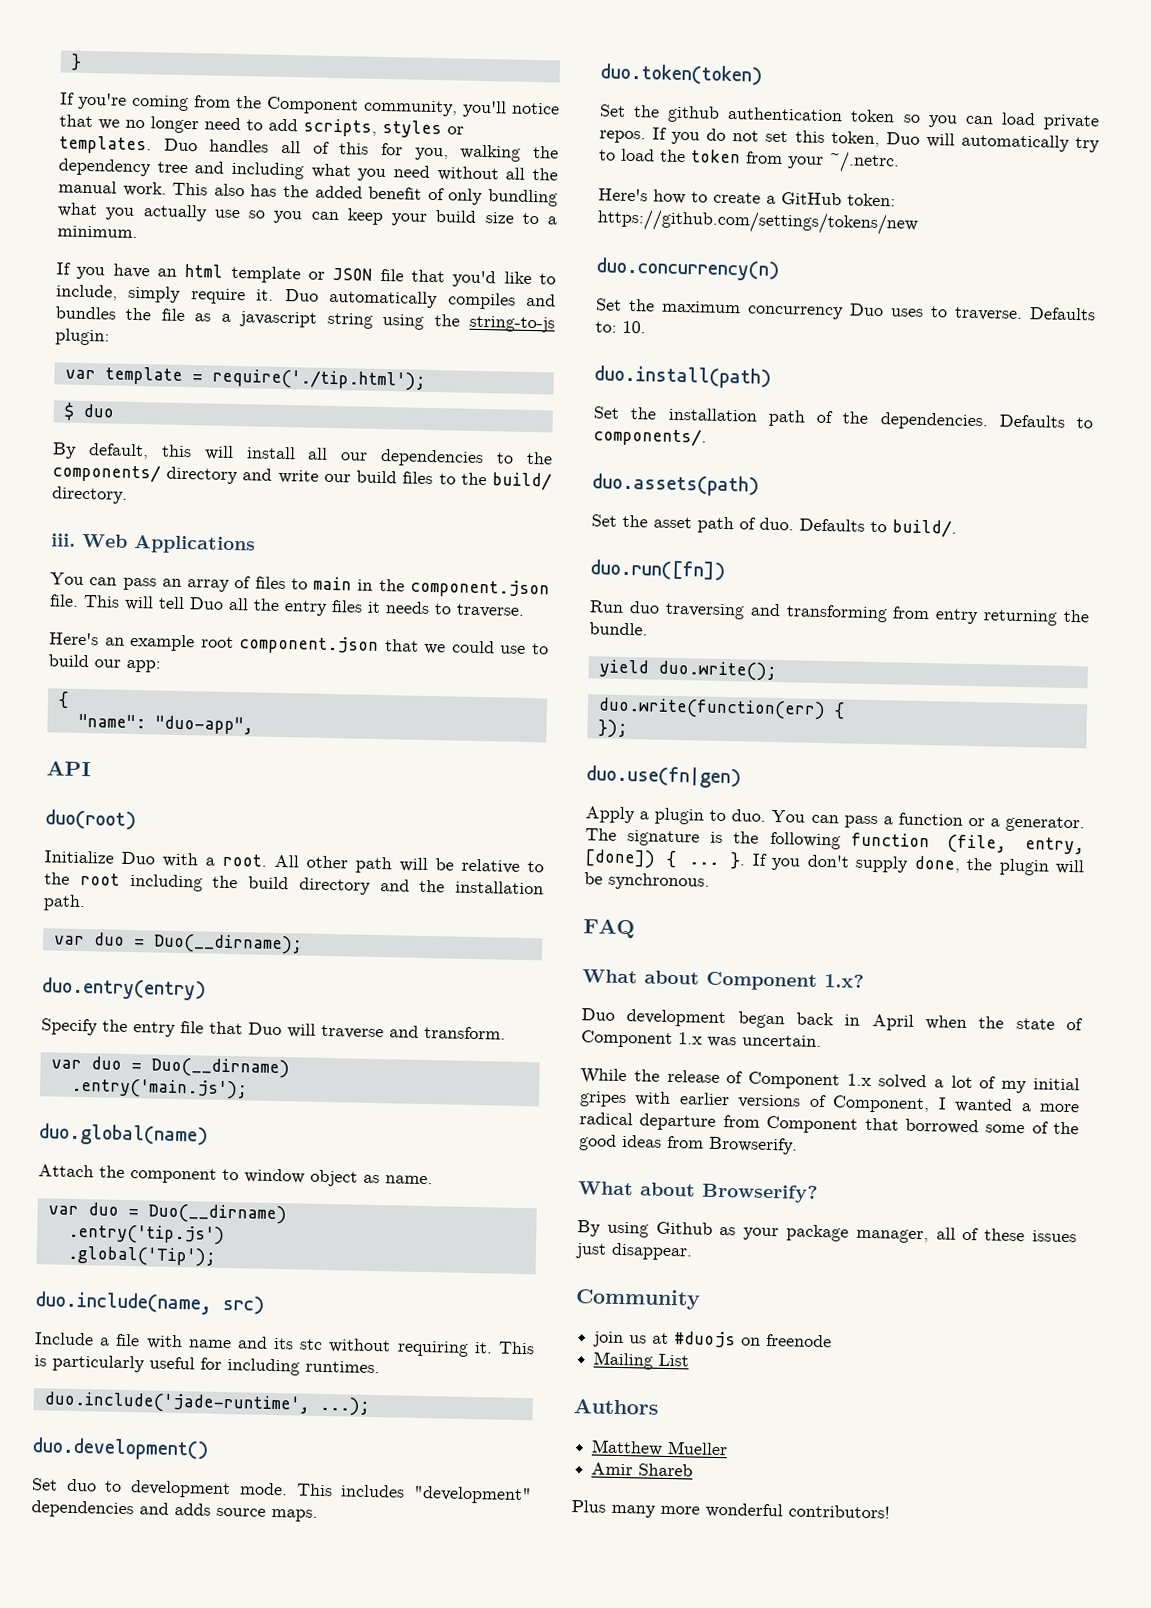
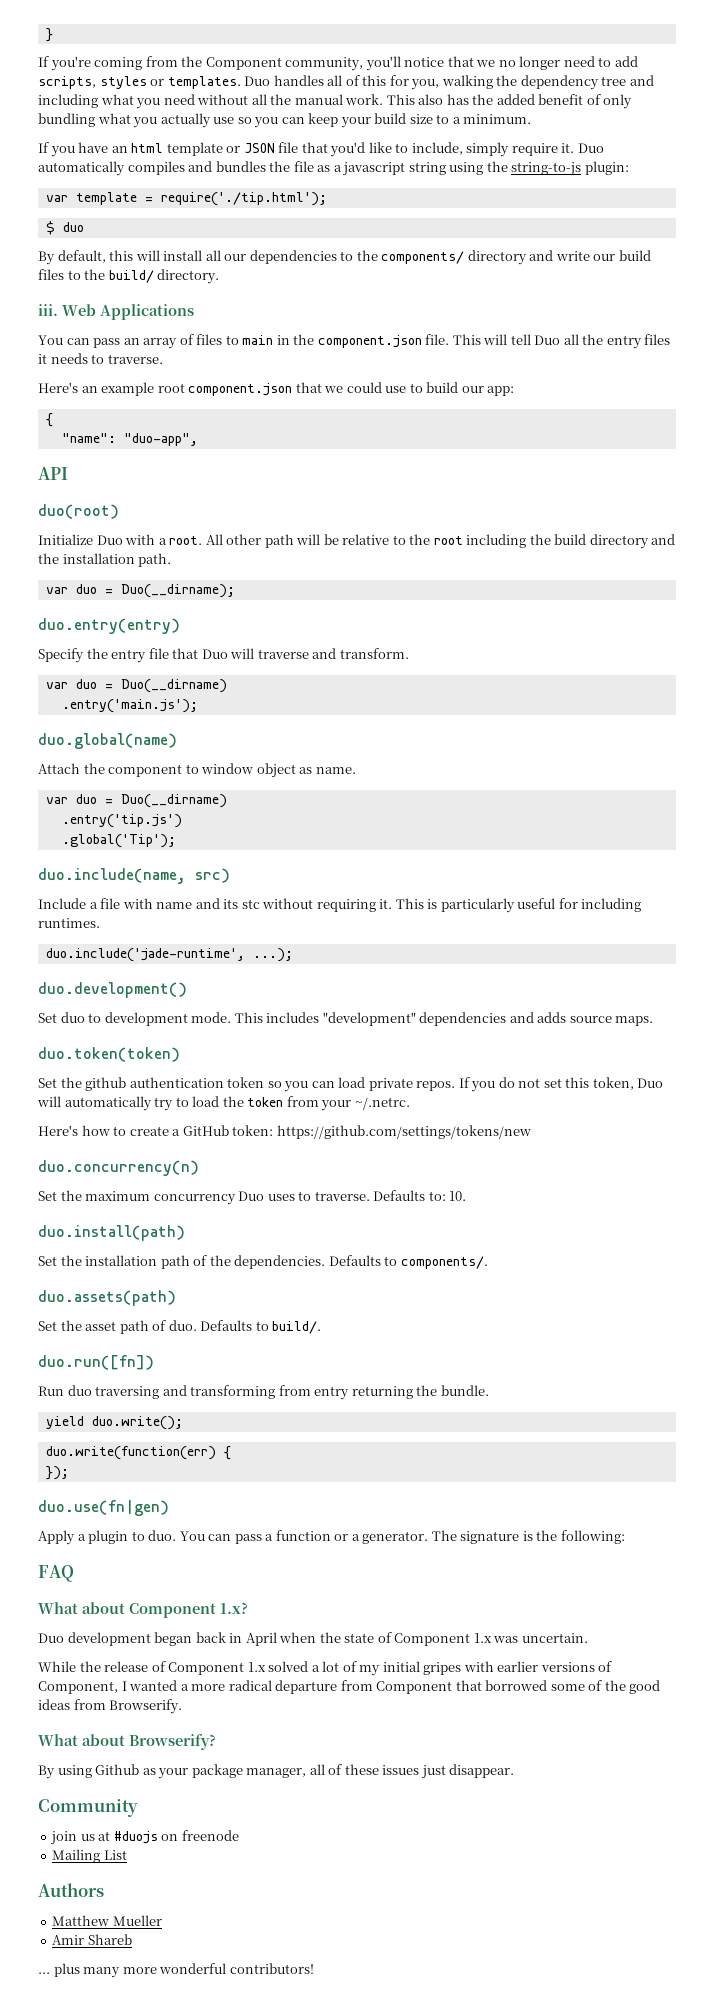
[769,831,1085,855] [584,849,1084,876] [584,872,710,891] following function (file, entry, [done]) { ... }. If you don't supply done, the plugin will be synchronous. -> [560,1530,625,1544] following:
[571,1500,606,1513] Plus -> [38,1963,80,1977] ... plus

